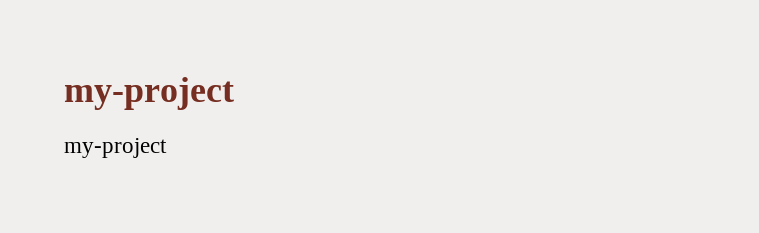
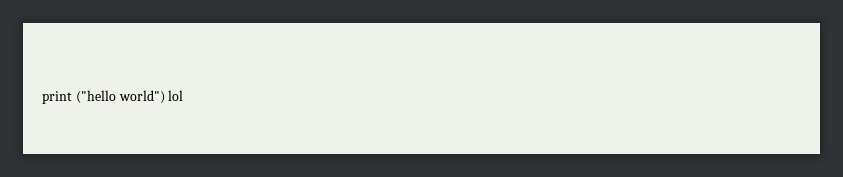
[64,77,234,110] [64,138,167,158] my-project // my-project -> [42,90,184,104] print ("hello world") lol

